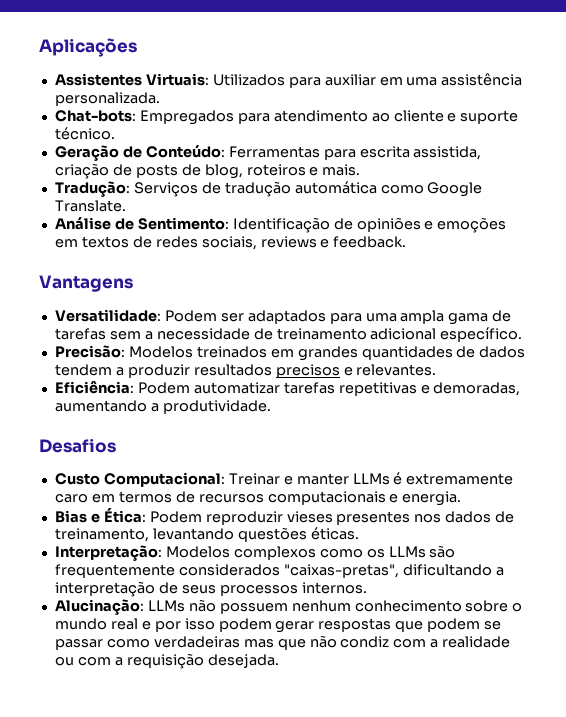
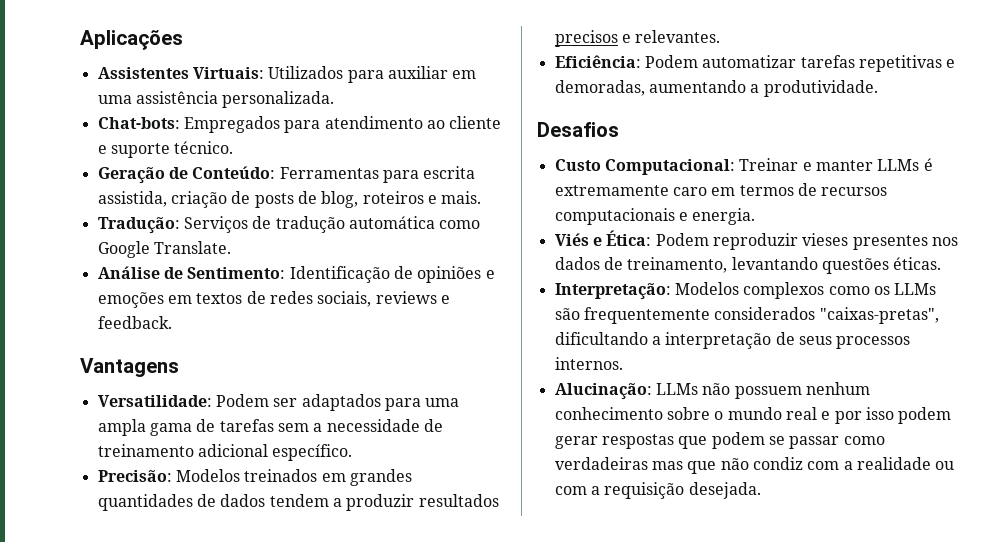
[54,510,87,523] Bias -> [554,233,589,246] Viés

